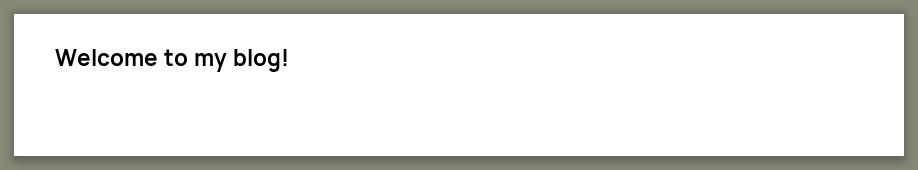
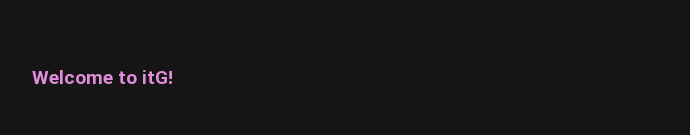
[194,49,290,72] my blog! -> [142,70,174,84] itG!

